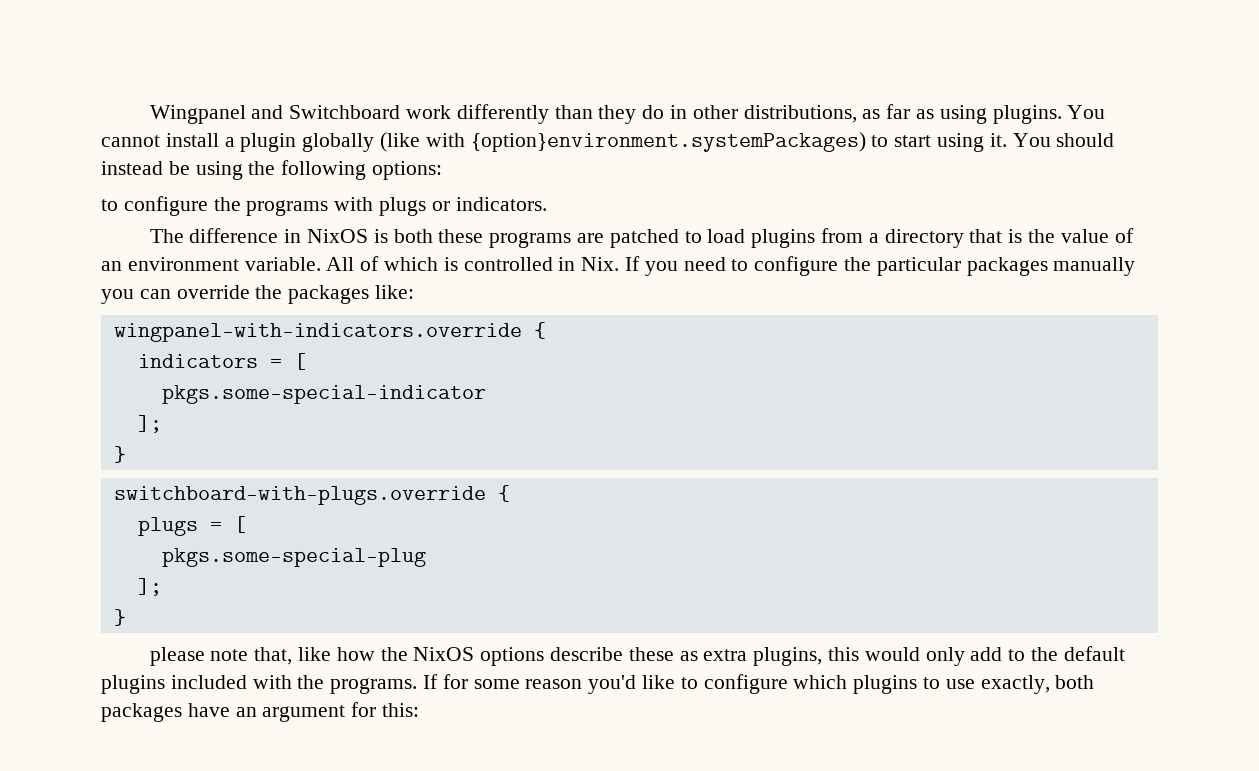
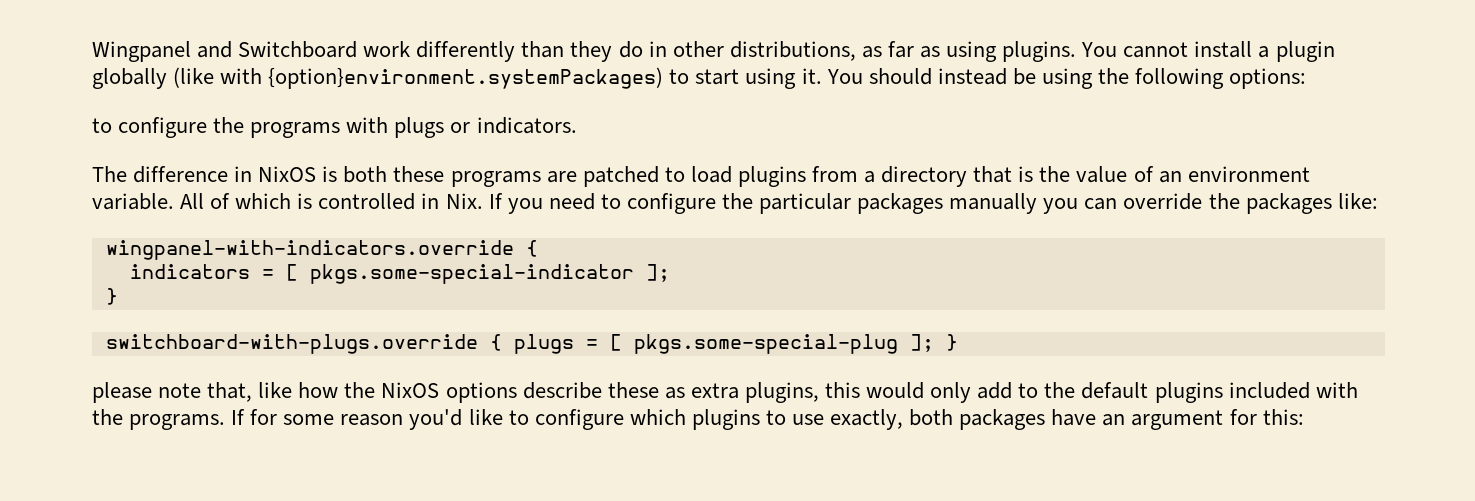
(306, 361) // -> (298, 272) none
(486, 394) // -> (634, 274) none
(510, 493) // -> (502, 342) none
(246, 524) // -> (622, 342) none
[137,578,162,596] // ]; // -> [909,334,934,352] ];

